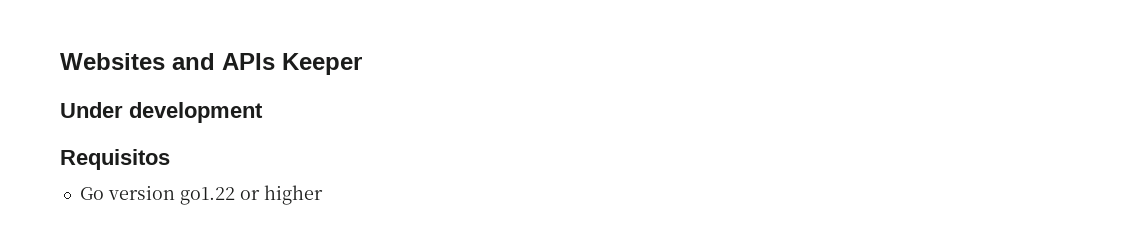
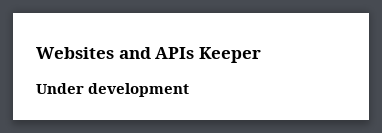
[60,149,170,170] [79,185,323,205] // Requisitos // Go version go1.22 or higher -> (190, 90) none

